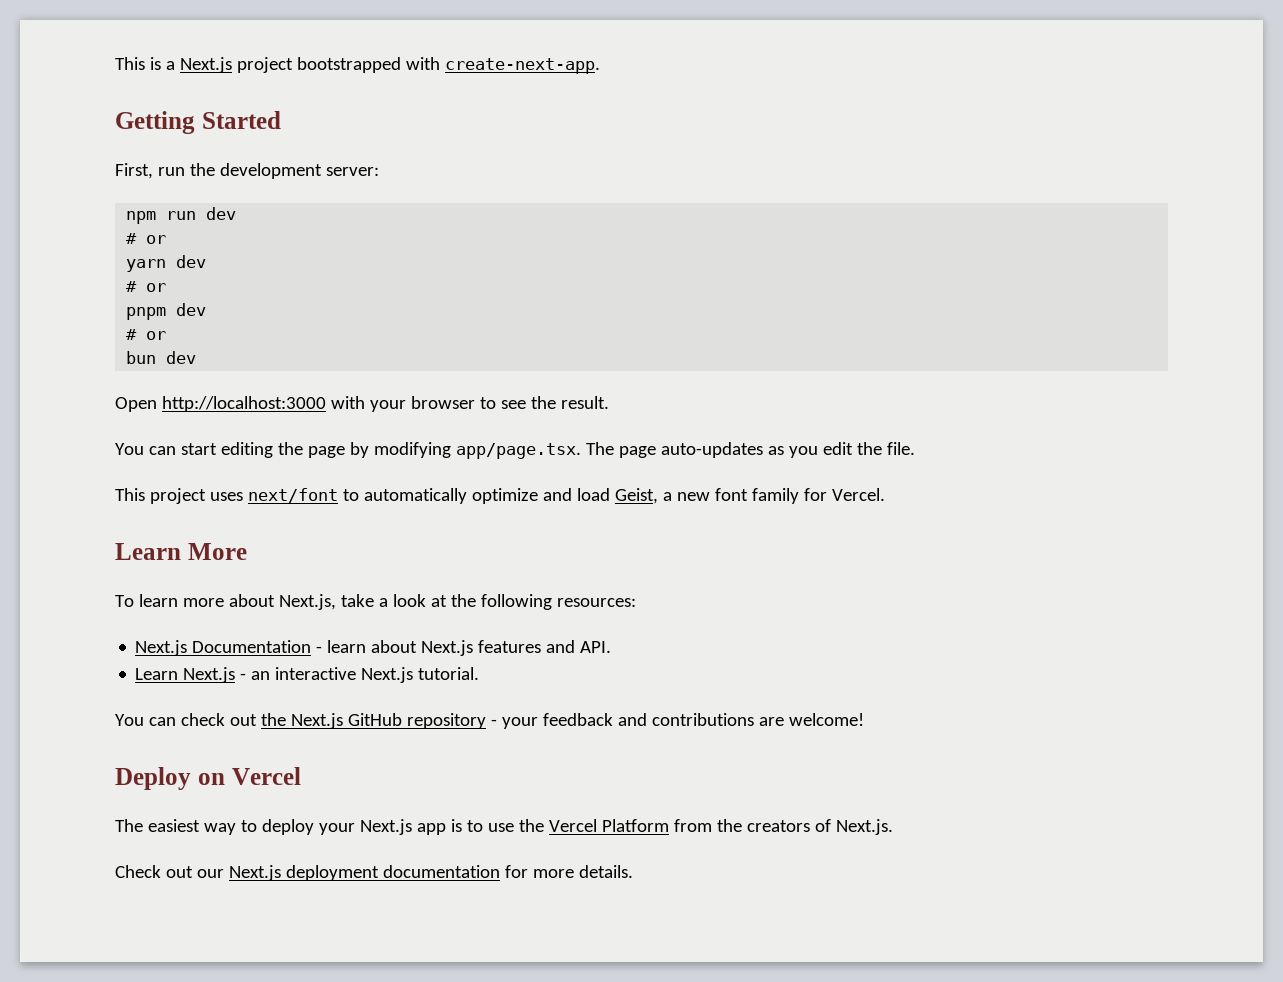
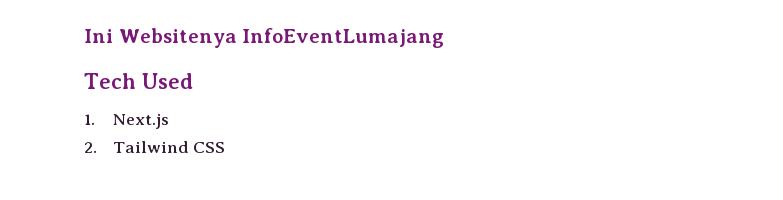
[115,57,600,74] [115,111,281,134] [115,163,379,179] [126,207,237,224] [126,233,167,244] [126,255,207,272] [126,281,167,292] [126,303,207,320] [126,329,167,340] [126,351,197,364] [115,396,609,412] [115,442,915,459] [115,488,885,504] [115,543,247,560] [115,594,636,610] [135,640,612,656] [135,667,480,683] [115,713,864,729] [115,767,301,790] [115,819,893,835] [115,865,633,881] This is a Next.js project bootstrapped with create-next-app. // Getting Started // First, run the development server: // npm run dev // # or // yarn dev // # or // pnpm dev // # or // bun dev // Open http://localhost:3000 with your browser to see the result. // You can start editing the page by modifying app/page.tsx. The page auto-updates as you edit the file. // This project uses next/font to automatically optimize and load Geist, a new font family for Vercel. // Learn More // To learn more about Next.js, take a look at the following resources: // Next.js Documentation - learn about Next.js features and API. // Learn Next.js - an interactive Next.js tutorial. // You can check out the Next.js GitHub repository - your feedback and contributions are welcome! // Deploy on Vercel // The easiest way to deploy your Next.js app is to use the Vercel Platform from the creators of Next.js. // Check out our Next.js deployment documentation for more details. -> [84,28,445,48] [84,73,193,89] [84,113,169,129] [84,141,226,153] Ini Websitenya InfoEventLumajang // Tech Used // 1. Next.js // 2. Tailwind CSS

